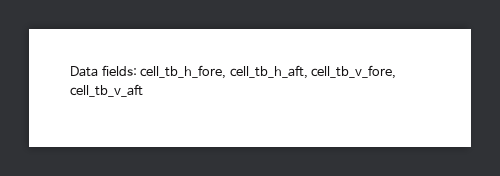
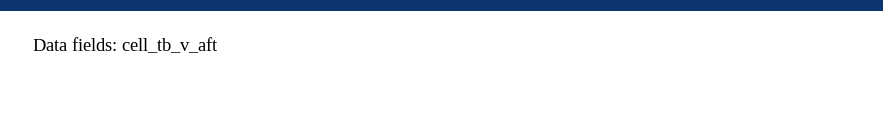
[140,65,397,79] cell_tb_h_fore, cell_tb_h_aft, cell_tb_v_fore, -> (117, 44) none

